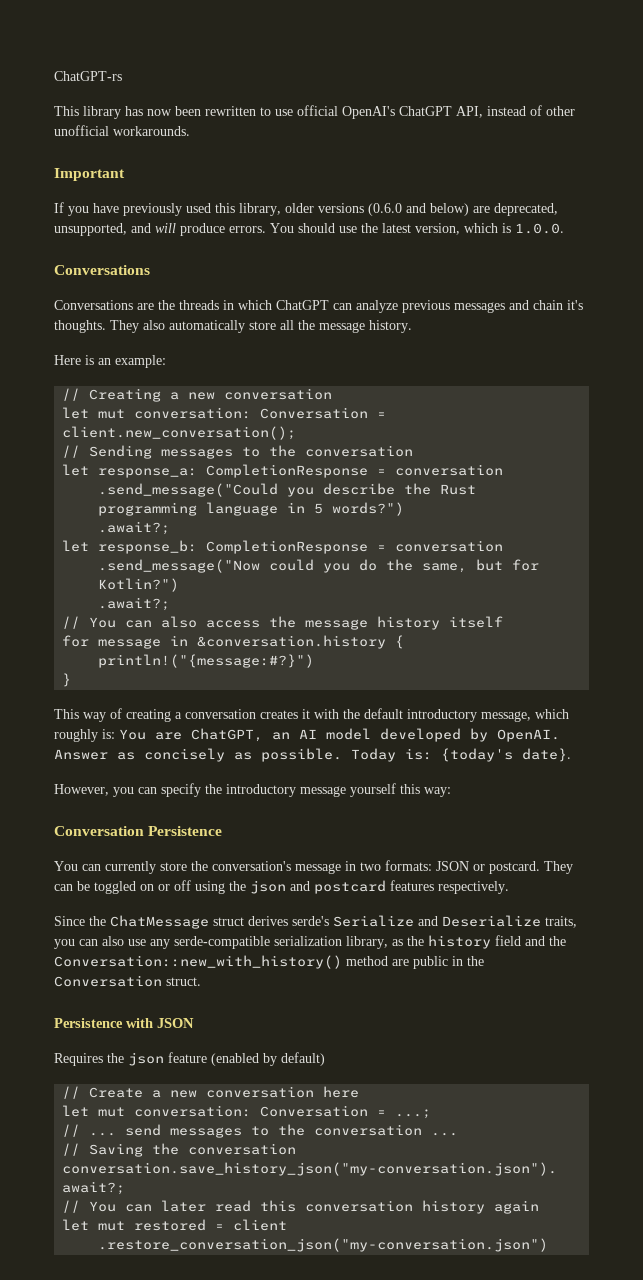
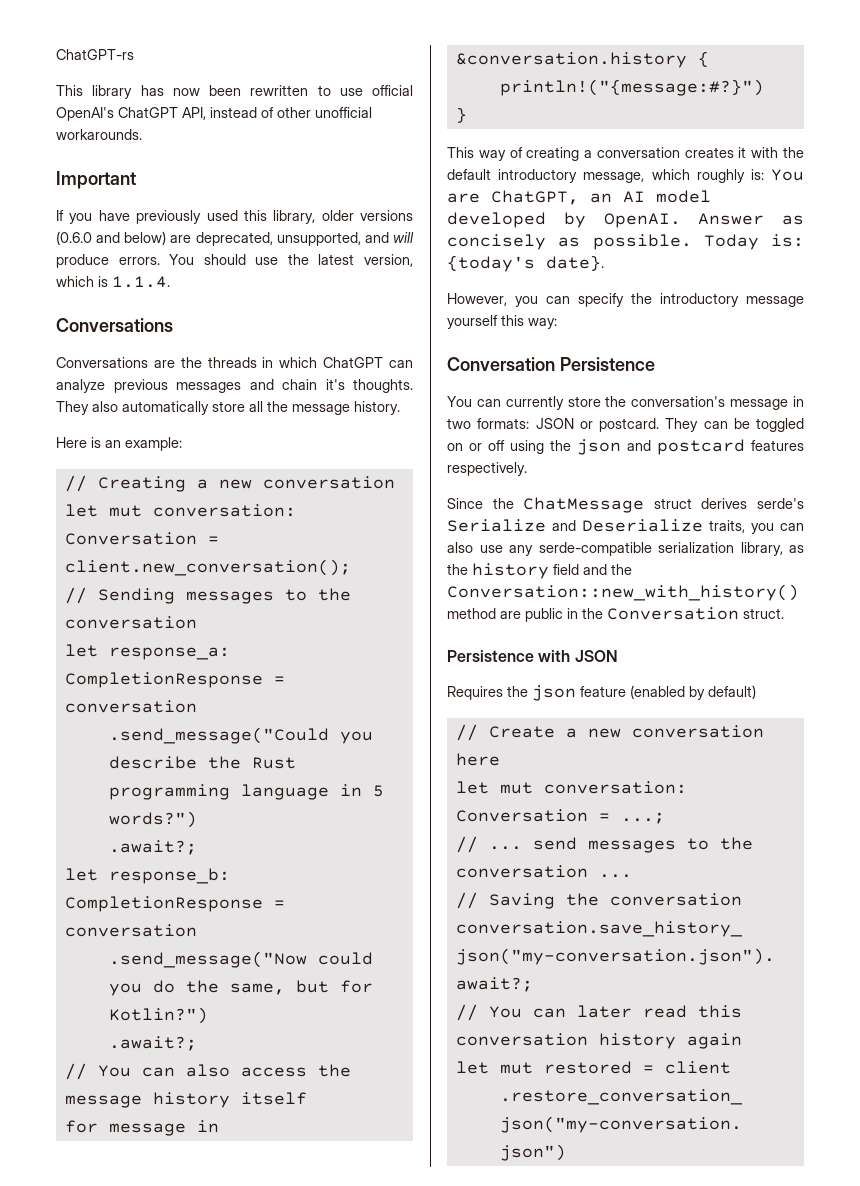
[515,223,564,234] 1.0.0. -> [112,276,170,288] 1.1.4.

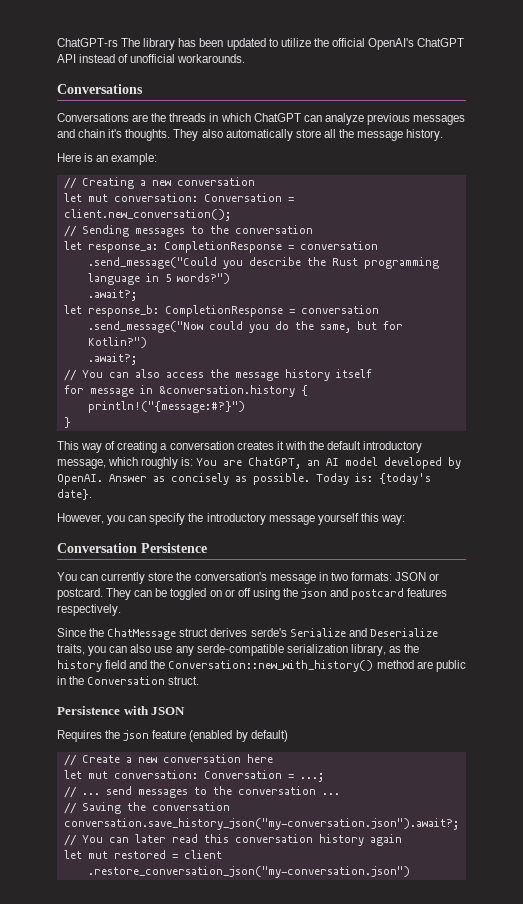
[56,85,83,96] // This -> [121,38,141,47] The
[172,85,363,96] now been rewritten to use -> [199,38,329,50] been updated to utilize the
[182,107,206,120] API, -> [57,54,76,63] API
[277,107,311,118] other -> (129, 58) none
[56,171,136,189] [56,210,413,224] [56,231,414,246] [56,254,413,268] [56,276,170,288] // Important // If you have previously used this library, older versions (0.6.0 and below) are deprecated, unsupported, and will produce errors. You should use the latest version, which is 1.1.4. -> (246, 58) none

